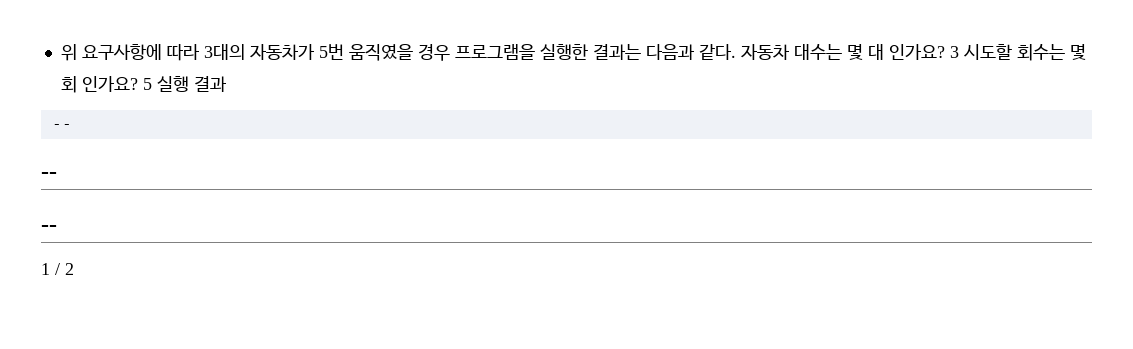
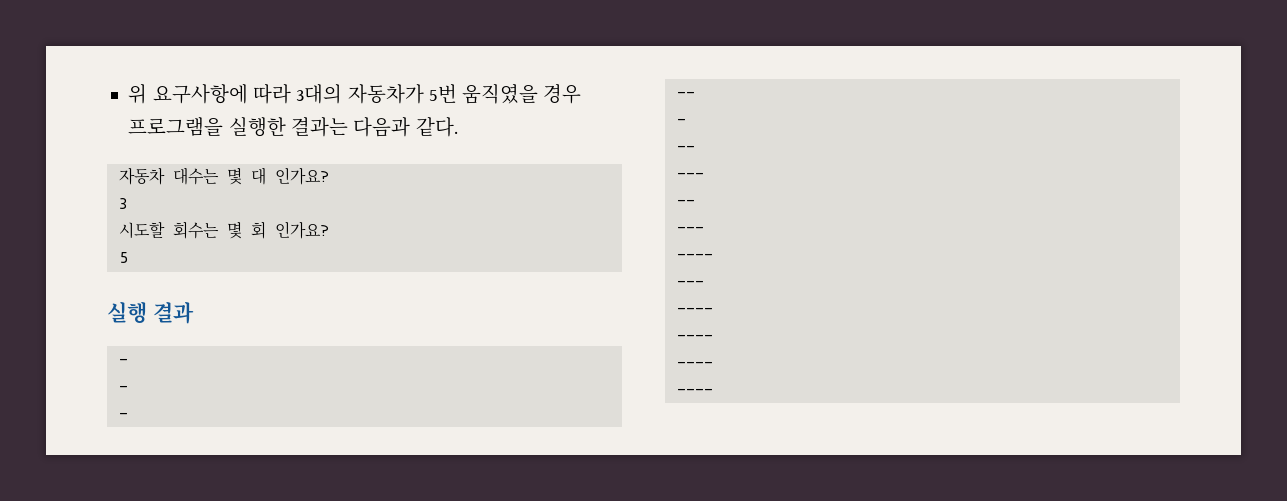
(736, 52) none -> (458, 127) //
(945, 52) none -> (329, 176) //
(959, 52) none -> (128, 203) //
(138, 84) none -> (329, 230) //
(152, 84) none -> (128, 257) //
[51,124,72,129] [41,172,57,179] [41,225,57,232] [41,263,74,275] -- // -- // -- // 1 / 2 -> [118,358,128,364] [118,385,128,391] [118,412,128,418] [676,91,695,97] [676,118,686,124] [676,145,695,151] [676,172,704,178] [676,199,695,205] [676,226,704,232] [676,253,713,259] [676,280,704,286] [676,307,713,313] [676,334,713,340] [676,361,713,367] [676,388,713,394] - // - // - // -- // - // -- // --- // -- // --- // ---- // --- // ---- // ---- // ---- // ----

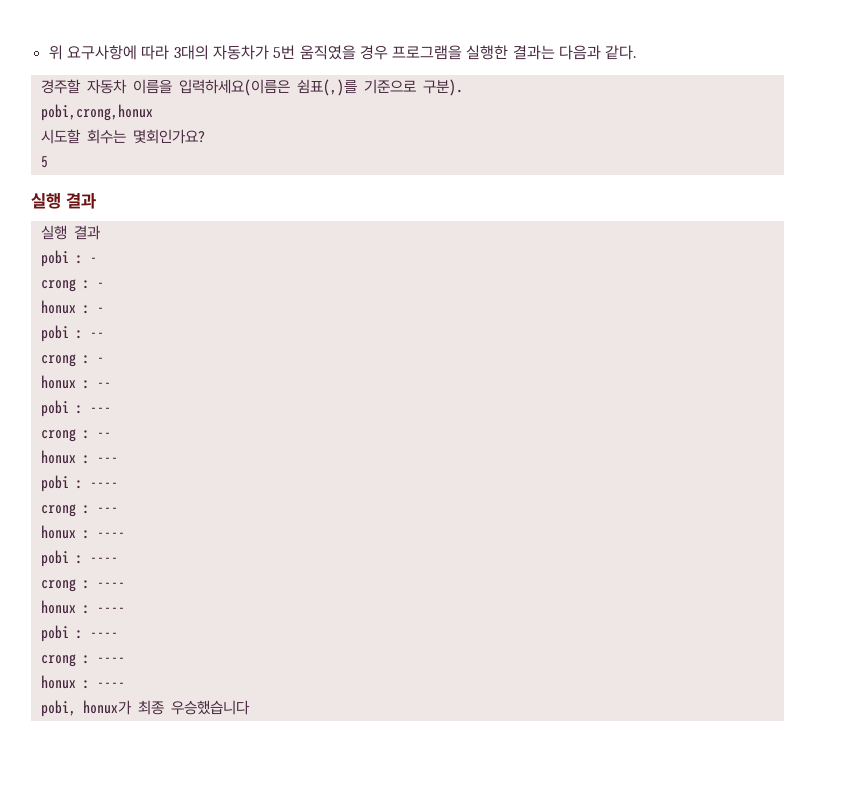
[118,167,329,185] [118,198,128,209] 자동차 대수는 몇 대 인가요? // 3 -> [40,79,463,96] [40,104,153,121] 경주할 자동차 이름을 입력하세요(이름은 쉼표(,)를 기준으로 구분). // pobi,crong,honux
[226,221,329,239] 몇 회 인가요? -> [132,129,205,144] 몇회인가요?
[118,358,128,364] [118,385,128,391] [118,412,128,418] [676,91,695,97] [676,118,686,124] [676,145,695,151] [676,172,704,178] [676,199,695,205] [676,226,704,232] [676,253,713,259] [676,280,704,286] [676,307,713,313] [676,334,713,340] [676,361,713,367] [676,388,713,394] - // - // - // -- // - // -- // --- // -- // --- // ---- // --- // ---- // ---- // ---- // ---- -> [40,225,101,240] [40,250,97,267] [40,279,104,292] [40,300,104,314] [40,325,104,342] [40,354,104,367] [40,375,111,389] [40,400,111,417] [40,429,111,442] [40,450,118,464] [40,475,118,492] [40,504,118,517] [40,525,125,539] [40,550,118,567] [40,579,125,592] [40,600,125,614] [40,625,118,642] [40,654,125,667] [40,675,125,689] [40,700,250,717] 실행 결과 // pobi : - // crong : - // honux : - // pobi : -- // crong : - // honux : -- // pobi : --- // crong : -- // honux : --- // pobi : ---- // crong : --- // honux : ---- // pobi : ---- // crong : ---- // honux : ---- // pobi : ---- // crong : ---- // honux : ---- // pobi, honux가 최종 우승했습니다

